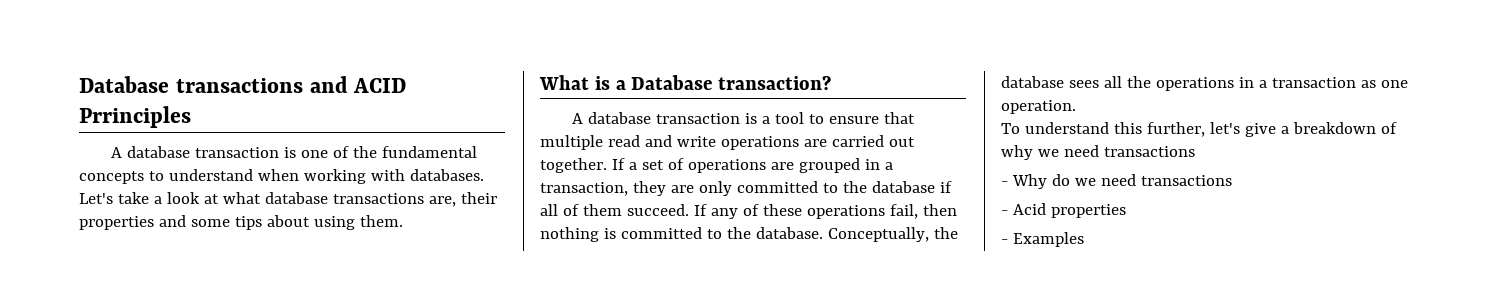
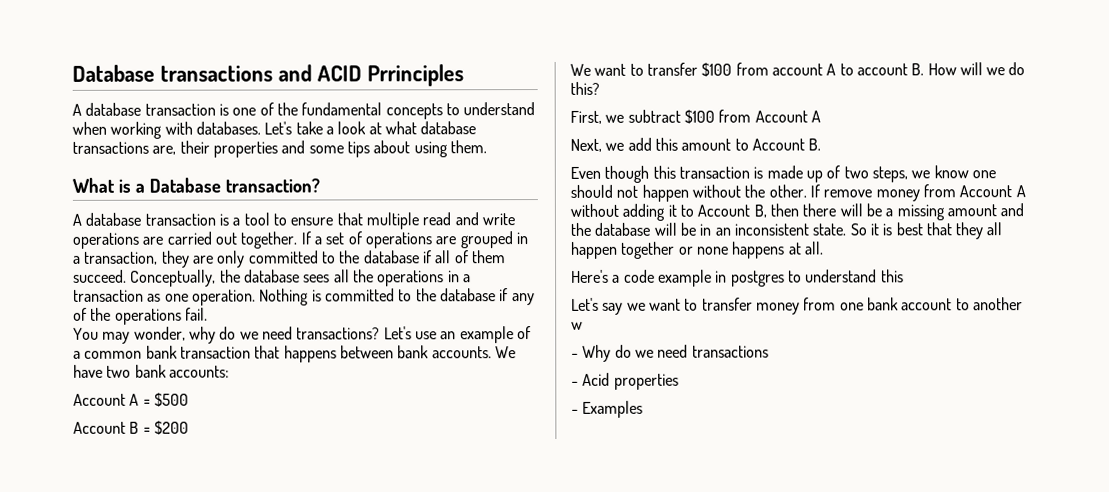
[693,204,957,219] [540,227,823,242] If any of these operations fail, then nothing is committed to the database. -> (127, 276) none
[1001,122,1397,137] [1001,145,1195,160] // To understand this further, let's give a breakdown of why we need transactions -> [259,288,535,306] [73,307,208,325] [73,326,531,344] [73,345,516,363] [73,364,229,378] [73,392,189,407] [73,420,189,435] [570,62,1026,77] [570,81,600,95] [570,109,821,124] [570,137,822,152] [570,165,996,183] [570,184,1026,202] [570,203,1025,221] [570,222,1003,240] [570,241,824,259] [571,269,904,287] [571,297,1023,315] [571,321,583,330] Nothing is committed to the database if any of the operations fail. // You may wonder, why do we need transactions? Let's use an example of a common bank transaction that happens between bank accounts. We have two bank accounts: // Account A = $500 // Account B = $200 // We want to transfer $100 from account A to account B. How will we do this? // First, we subtract $100 from Account A // Next, we add this amount to Account B. // Even though this transaction is made up of two steps, we know one should not happen without the other. If remove money from Account A without adding it to Account B, then there will be a missing amount and the database will be in an inconsistent state. So it is best that they all happen together or none happens at all. // Here's a code example in postgres to understand this // Let's say we want to transfer money from one bank account to another w

